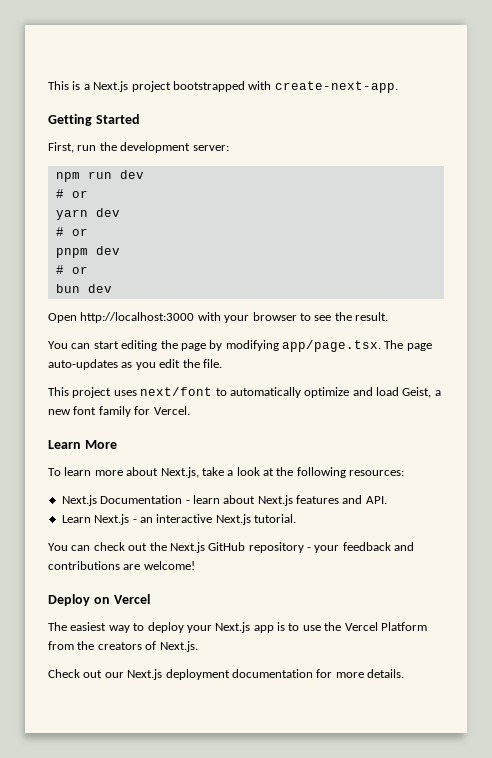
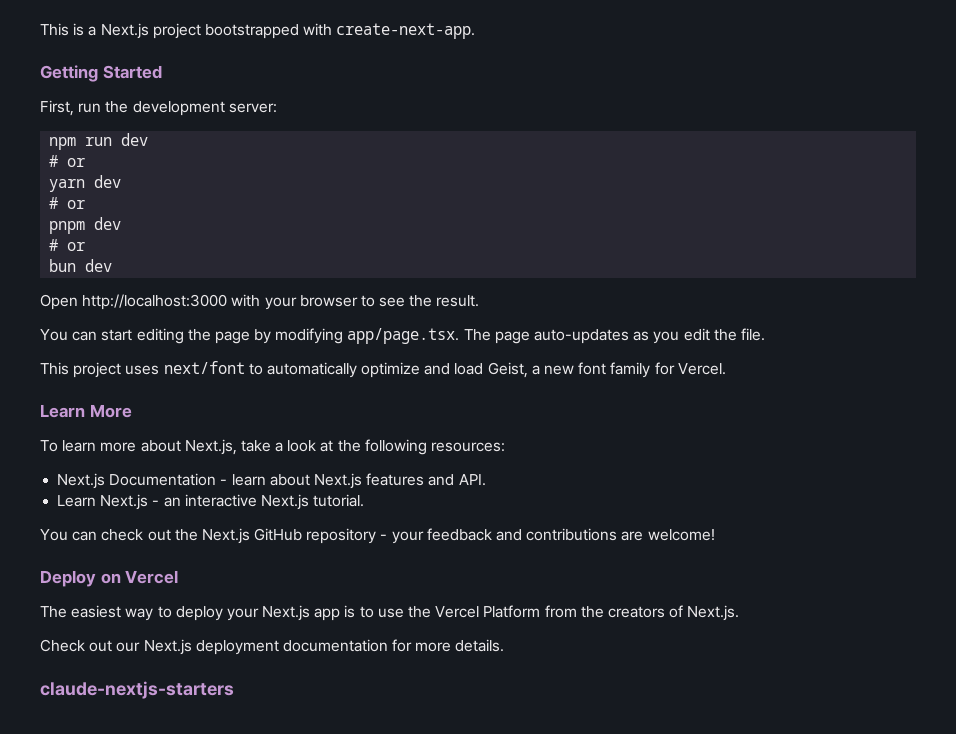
(404, 673) none -> [40,681,234,699] // claude-nextjs-starters

